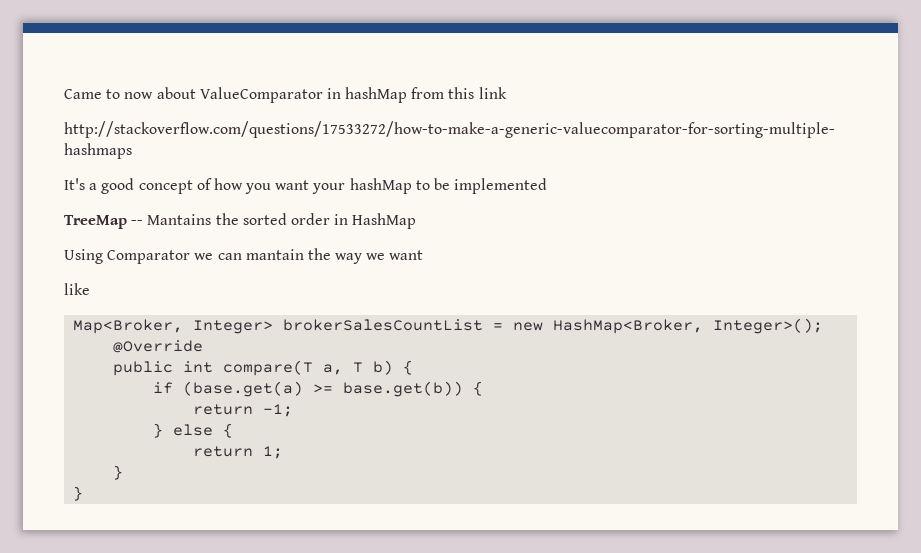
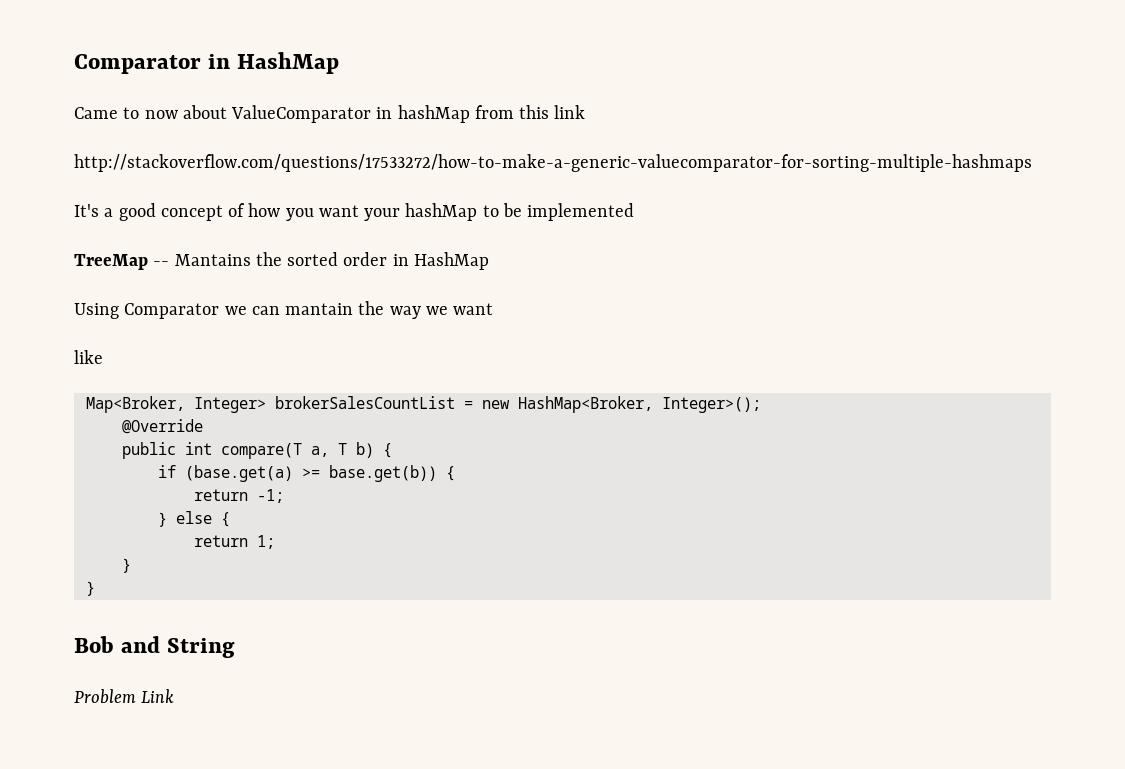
(64, 94) none -> [74,52,340,74] Comparator in HashMap //
(84, 493) none -> [74,636,236,658] [74,689,175,704] // Bob and String // Problem Link

